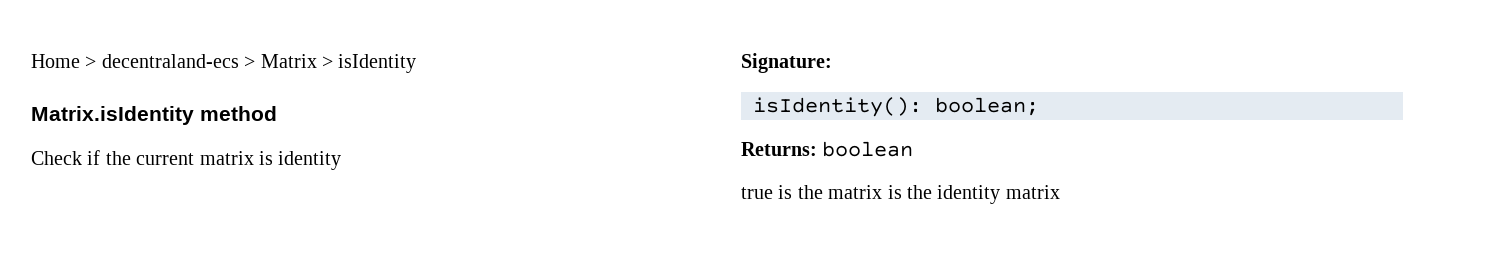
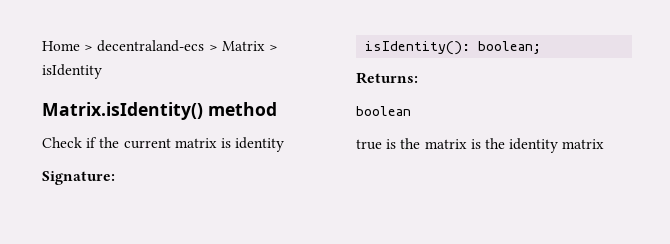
[31,106,194,125] Matrix.isIdentity -> [42,102,203,120] Matrix.isIdentity()
(817, 149) none -> (418, 78) //

